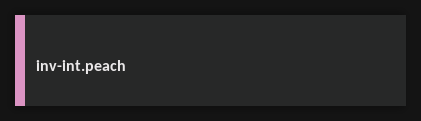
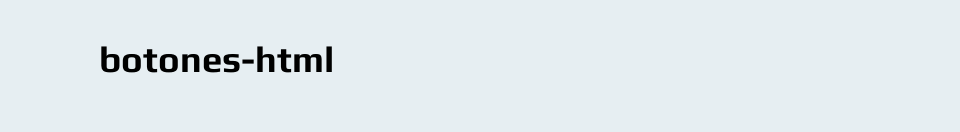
[36,60,126,74] inv-int.peach -> [99,46,334,73] botones-html

